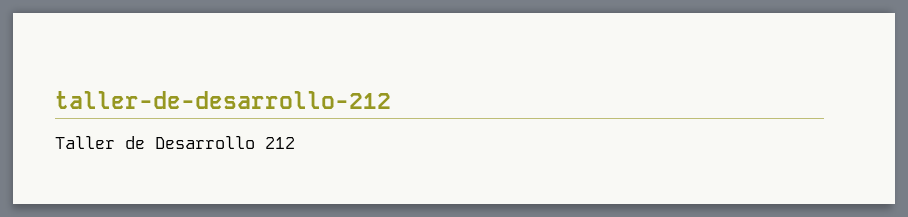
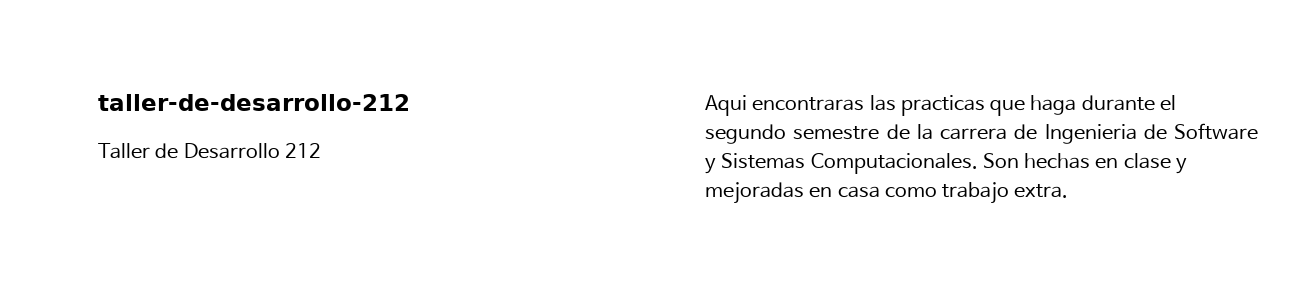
(295, 143) none -> [705,95,1176,116] [705,123,1258,144] [705,153,1187,174] [705,182,1069,204] // Aqui encontraras las practicas que haga durante el segundo semestre de la carrera de Ingenieria de Software y Sistemas Computacionales. Son hechas en clase y mejoradas en casa como trabajo extra.

